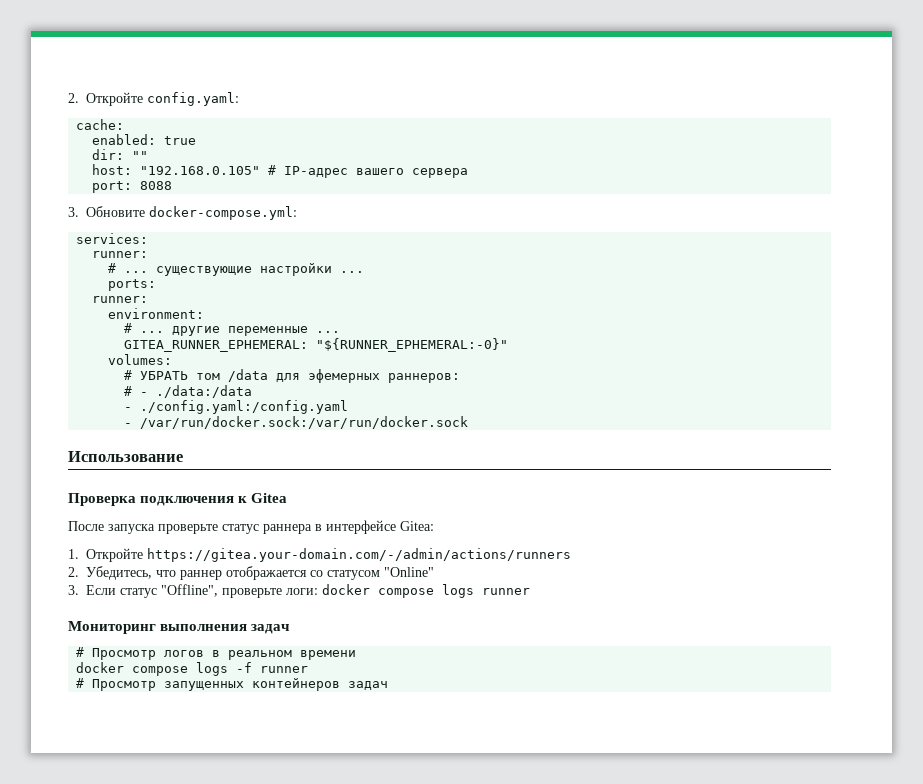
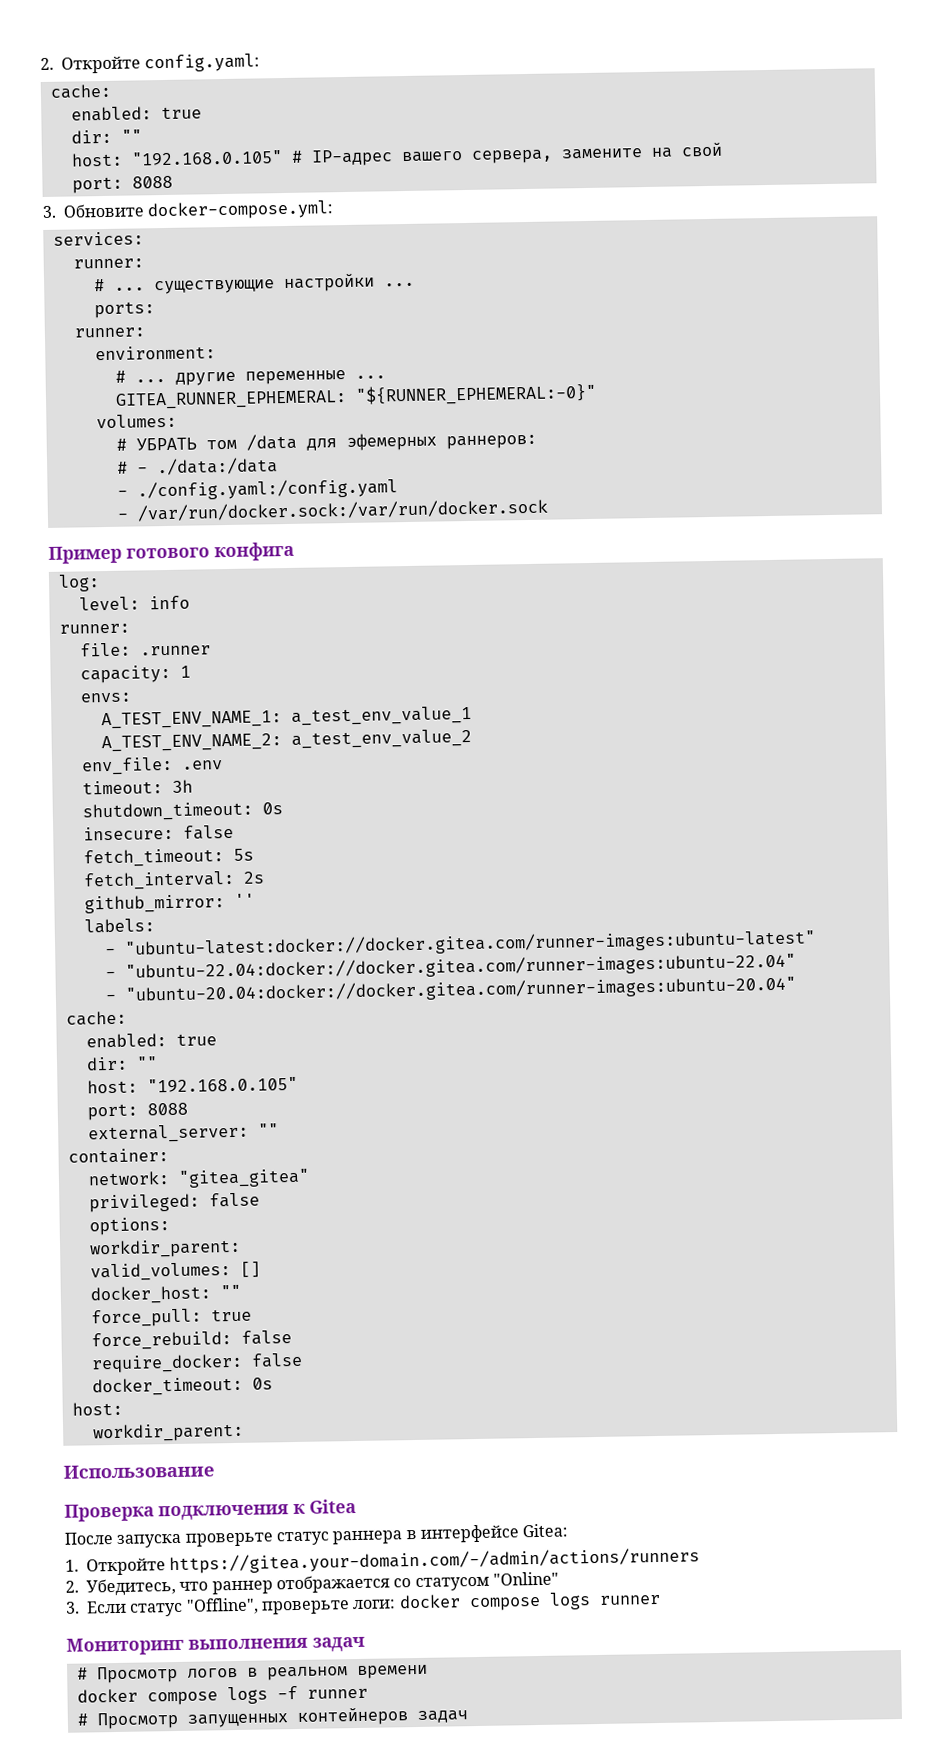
[412,168,469,178] сервера -> [470,142,723,164] сервера, замените на свой
(469, 422) none -> [48,541,294,564] [57,574,100,592] [78,595,190,611] [58,623,130,634] [79,642,211,657] [79,664,191,684] [79,692,132,703] [100,705,472,730] [100,728,472,753] [80,756,223,776] [81,779,193,795] [81,801,283,822] [82,824,234,841] [82,848,254,868] [82,870,265,891] [83,893,255,914] [83,918,155,934] [104,929,816,959] [104,952,796,982] [104,975,796,1005] [65,1010,127,1026] [85,1033,217,1049] [85,1056,158,1071] [86,1076,298,1094] [86,1102,188,1121] [87,1123,279,1144] [67,1148,169,1164] [87,1168,310,1188] [88,1192,260,1213] [88,1217,170,1236] [88,1238,241,1259] [89,1261,261,1282] [89,1284,241,1305] [90,1308,252,1328] [90,1330,292,1351] [90,1352,303,1374] [91,1376,273,1397] [71,1401,123,1416] [92,1422,244,1443] // Пример готового конфига // log: // level: info // runner: // file: .runner // capacity: 1 // envs: // A_TEST_ENV_NAME_1: a_test_env_value_1 // A_TEST_ENV_NAME_2: a_test_env_value_2 // env_file: .env // timeout: 3h // shutdown_timeout: 0s // insecure: false // fetch_timeout: 5s // fetch_interval: 2s // github_mirror: '' // labels: // - "ubuntu-latest:docker://docker.gitea.com/runner-images:ubuntu-latest" // - "ubuntu-22.04:docker://docker.gitea.com/runner-images:ubuntu-22.04" // - "ubuntu-20.04:docker://docker.gitea.com/runner-images:ubuntu-20.04" // cache: // enabled: true // dir: "" // host: "192.168.0.105" // port: 8088 // external_server: "" // container: // network: "gitea_gitea" // privileged: false // options: // workdir_parent: // valid_volumes: [] // docker_host: "" // force_pull: true // force_rebuild: false // require_docker: false // docker_timeout: 0s // host: // workdir_parent:

